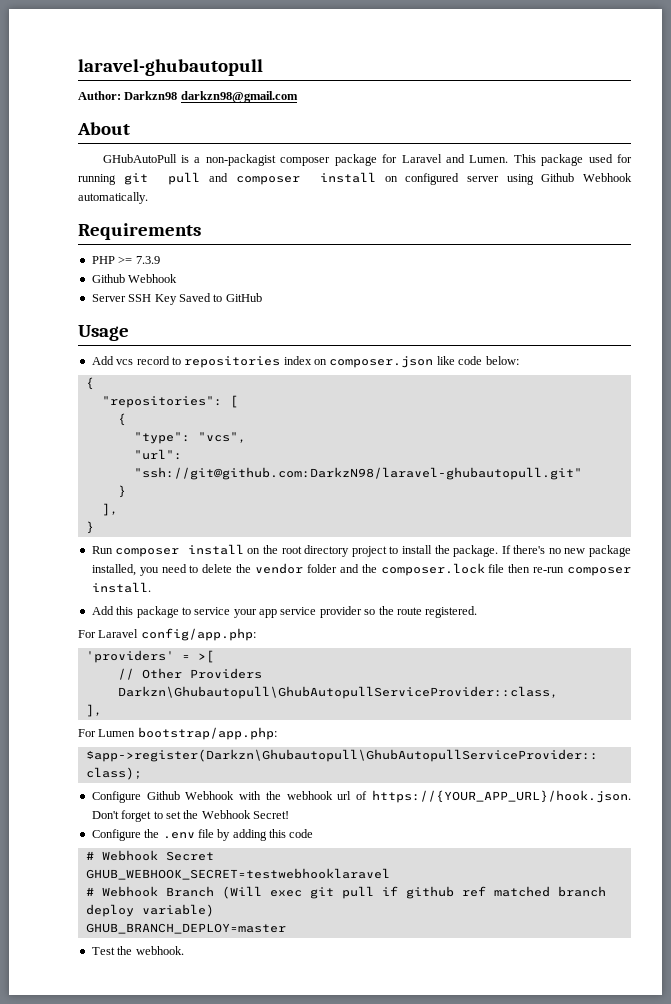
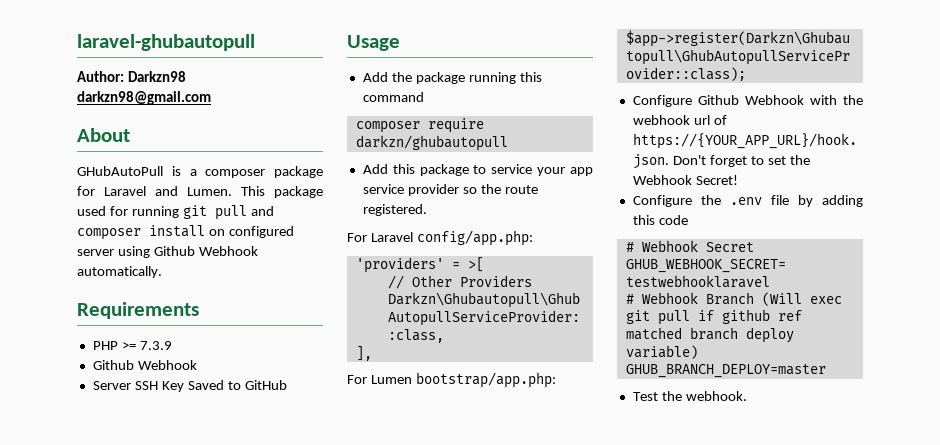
[205,154,276,166] non-packagist -> (197, 172) none
[116,356,519,368] [85,377,94,390] [101,395,238,408] [117,413,126,426] [133,432,246,444] [133,449,182,460] [133,467,582,480] [117,485,126,498] [101,503,118,516] [85,521,94,534] [91,544,631,557] [91,563,631,576] [91,582,151,593] vcs record to repositories index on composer.json like code below: // { // "repositories": [ // { // "type": "vcs", // "url": "ssh://git@github.com:DarkzN98/laravel-ghubautopull.git" // } // ], // } // Run composer install on the root directory project to install the package. If there's no new package installed, you need to delete the vendor folder and the composer.lock file then re-run composer install. -> [391,72,542,84] [362,92,424,102] [355,118,484,133] [355,135,508,151] the package running this command // composer require darkzn/ghubautopull

